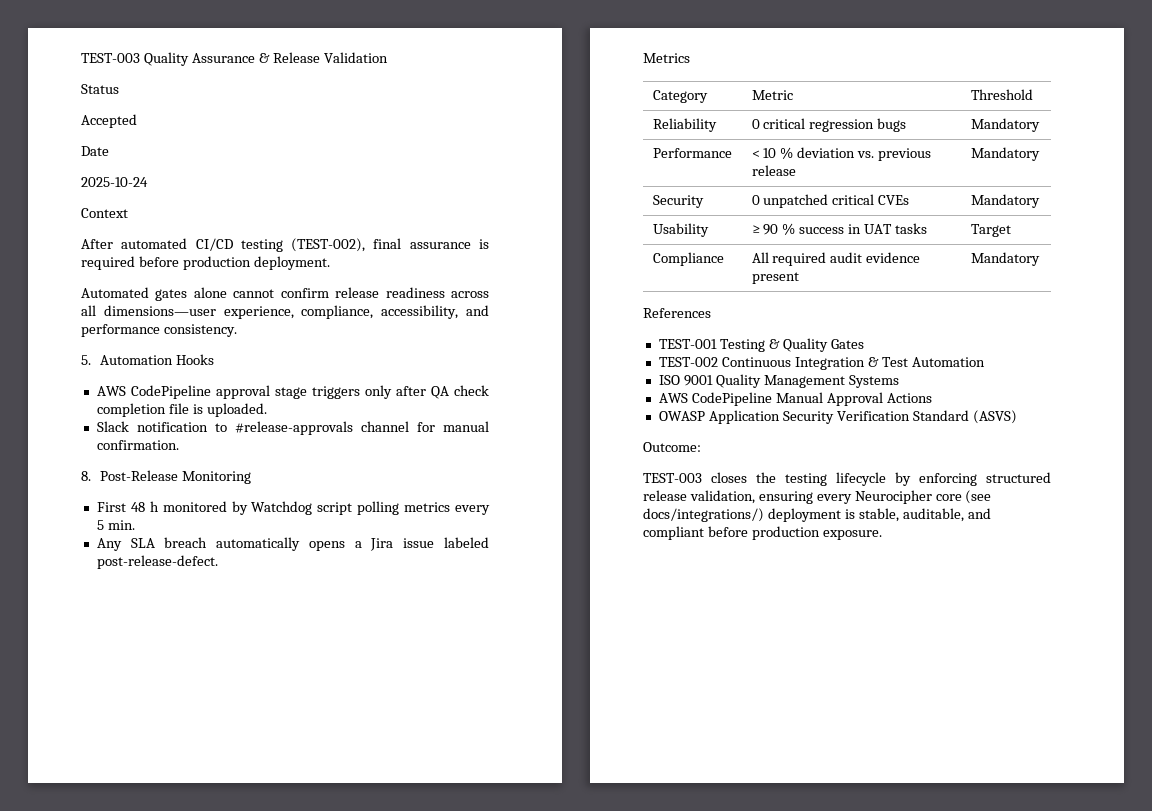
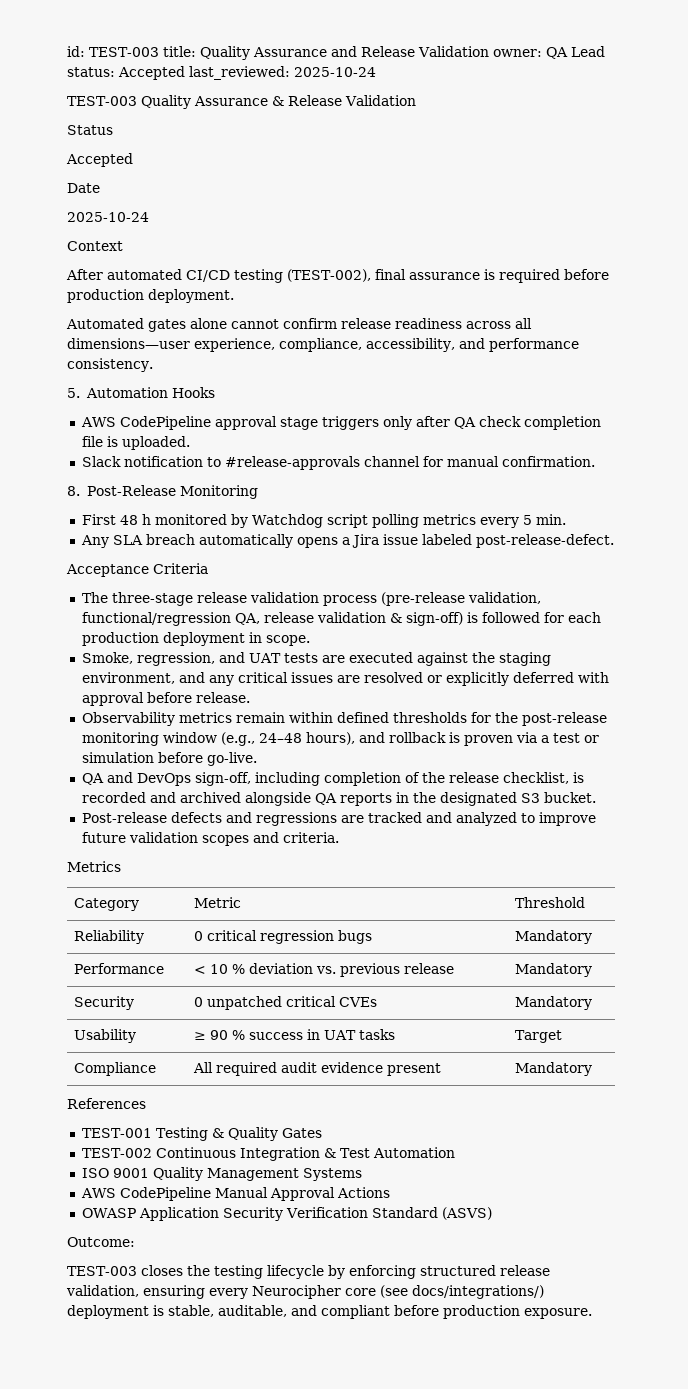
(81, 58) none -> [67,46,605,60] [67,66,376,80] id: TEST-003 title: Quality Assurance and Release Validation owner: QA Lead status: Accepted last_reviewed: 2025-10-24 //
(218, 562) none -> [66,563,208,577] [81,592,541,606] [81,612,601,626] [81,632,310,646] [81,652,551,666] [81,672,609,686] [81,692,250,706] [81,712,607,726] [81,732,599,746] [81,752,257,766] [81,772,584,786] [81,792,596,806] [81,812,596,826] [81,832,339,846] // Acceptance Criteria // The three-stage release validation process (pre-release validation, functional/regression QA, release validation & sign-off) is followed for each production deployment in scope. // Smoke, regression, and UAT tests are executed against the staging environment, and any critical issues are resolved or explicitly deferred with approval before release. // Observability metrics remain within defined thresholds for the post-release monitoring window (e.g., 24–48 hours), and rollback is proven via a test or simulation before go-live. // QA and DevOps sign-off, including completion of the release checklist, is recorded and archived alongside QA reports in the designated S3 bucket. // Post-release defects and regressions are tracked and analyzed to improve future validation scopes and criteria.

